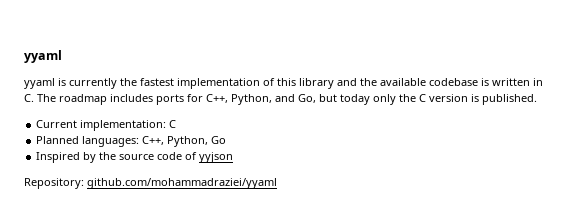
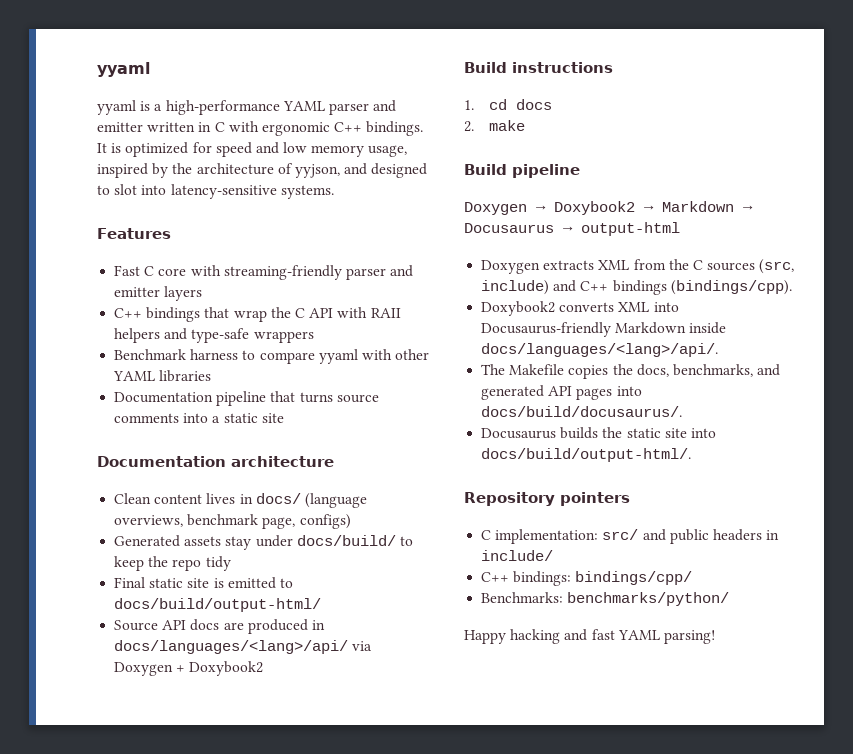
[69,78,543,89] [24,94,537,105] [36,120,177,131] [36,136,227,147] [36,152,234,163] [24,178,277,189] currently the fastest implementation of this library and the available codebase is written in C. The roadmap includes ports for C++, Python, and Go, but today only the C version is published. // Current implementation: C // Planned languages: C++, Python, Go // Inspired by the source code of yyjson // Repository: github.com/mohammadraziei/yyaml -> [154,100,397,115] [97,121,424,136] [97,142,408,157] [97,163,428,178] [97,184,334,199] [97,228,171,239] [114,265,414,280] [114,286,203,301] [114,307,401,322] [114,328,314,343] [114,349,430,364] [113,370,212,382] [114,391,379,406] [114,413,284,423] [97,456,334,467] [114,493,367,508] [114,514,351,529] [114,535,413,550] [114,556,231,571] [114,577,293,589] [114,598,322,612] [114,619,325,634] [114,640,373,654] [114,661,264,676] [464,62,613,73] [464,99,553,110] [464,120,526,132] [464,164,580,178] [464,201,753,215] [464,222,680,236] [481,259,795,274] [481,280,792,295] [481,301,679,316] [481,322,727,337] [481,343,719,357] [481,364,781,379] [481,385,642,400] [481,406,683,417] [481,427,716,439] [481,448,692,462] [464,492,630,506] [481,529,780,544] [481,550,554,561] [481,571,693,586] [481,592,730,606] [464,629,715,644] a high-performance YAML parser and emitter written in C with ergonomic C++ bindings. It is optimized for speed and low memory usage, inspired by the architecture of yyjson, and designed to slot into latency-sensitive systems. // Features // Fast C core with streaming-friendly parser and emitter layers // C++ bindings that wrap the C API with RAII helpers and type-safe wrappers // Benchmark harness to compare yyaml with other YAML libraries // Documentation pipeline that turns source comments into a static site // Documentation architecture // Clean content lives in docs/ (language overviews, benchmark page, configs) // Generated assets stay under docs/build/ to keep the repo tidy // Final static site is emitted to docs/build/output-html/ // Source API docs are produced in docs/languages/<lang>/api/ via Doxygen + Doxybook2 // Build instructions // 1. cd docs // 2. make // Build pipeline // Doxygen → Doxybook2 → Markdown → Docusaurus → output-html // Doxygen extracts XML from the C sources (src, include) and C++ bindings (bindings/cpp). // Doxybook2 converts XML into Docusaurus-friendly Markdown inside docs/languages/<lang>/api/. // The Makefile copies the docs, benchmarks, and generated API pages into docs/build/docusaurus/. // Docusaurus builds the static site into docs/build/output-html/. // Repository pointers // C implementation: src/ and public headers in include/ // C++ bindings: bindings/cpp/ // Benchmarks: benchmarks/python/ // Happy hacking and fast YAML parsing!

